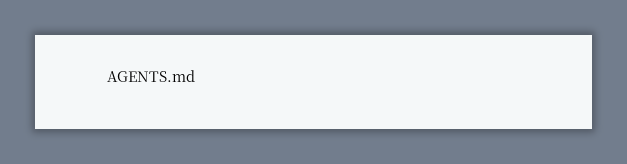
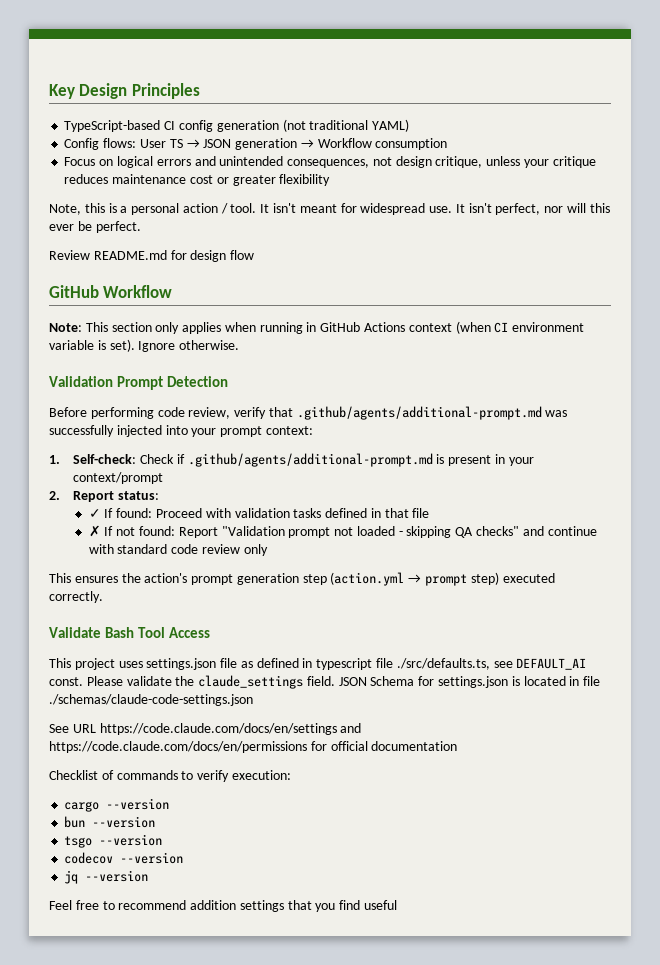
[107,70,195,82] AGENTS.md -> [49,83,200,99] [64,119,410,132] [64,138,448,150] [64,156,596,168] [64,174,331,186] [49,203,610,215] [49,221,141,233] [49,250,255,262] [49,285,173,298] [49,321,585,334] [49,339,240,352] [49,376,229,390] [49,406,568,420] [49,425,313,437] [49,453,534,467] [73,472,164,484] [49,491,159,502] [88,508,430,518] [88,525,597,538] [88,544,268,556] [49,572,555,586] [49,591,103,603] [49,627,211,638] [49,658,587,670] [49,675,601,689] [49,694,253,706] [49,723,362,735] [49,741,458,753] [49,770,291,782] [64,798,170,812] [64,816,156,828] [64,834,163,848] [64,852,184,864] [64,870,149,884] [49,900,398,912] Key Design Principles // TypeScript-based CI config generation (not traditional YAML) // Config flows: User TS → JSON generation → Workflow consumption // Focus on logical errors and unintended consequences, not design critique, unless your critique reduces maintenance cost or greater flexibility // Note, this is a personal action / tool. It isn't meant for widespread use. It isn't perfect, nor will this ever be perfect. // Review README.md for design flow // GitHub Workflow // Note: This section only applies when running in GitHub Actions context (when CI environment variable is set). Ignore otherwise. // Validation Prompt Detection // Before performing code review, verify that .github/agents/additional-prompt.md was successfully injected into your prompt context: // 1. Self-check: Check if .github/agents/additional-prompt.md is present in your context/prompt // 2. Report status: // ✓ If found: Proceed with validation tasks defined in that file // ✗ If not found: Report "Validation prompt not loaded - skipping QA checks" and continue with standard code review only // This ensures the action's prompt generation step (action.yml → prompt step) executed correctly. // Validate Bash Tool Access // This project uses settings.json file as defined in typescript file ./src/defaults.ts, see DEFAULT_AI const. Please validate the claude_settings field. JSON Schema for settings.json is located in file ./schemas/claude-code-settings.json // See URL https://code.claude.com/docs/en/settings and https://code.claude.com/docs/en/permissions for official documentation // Checklist of commands to verify execution: // cargo --version // bun --version // tsgo --version // codecov --version // jq --version // Feel free to recommend addition settings that you find useful

